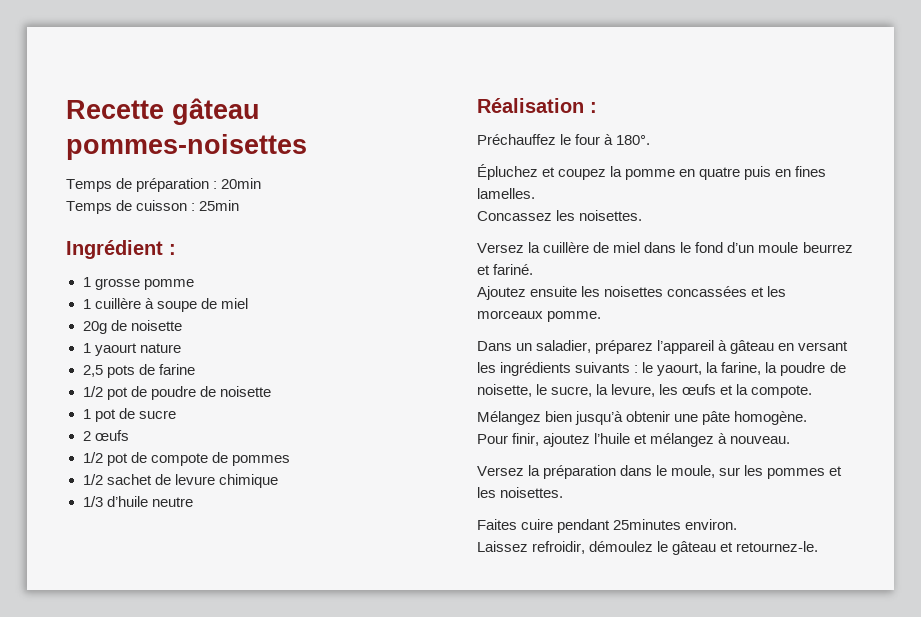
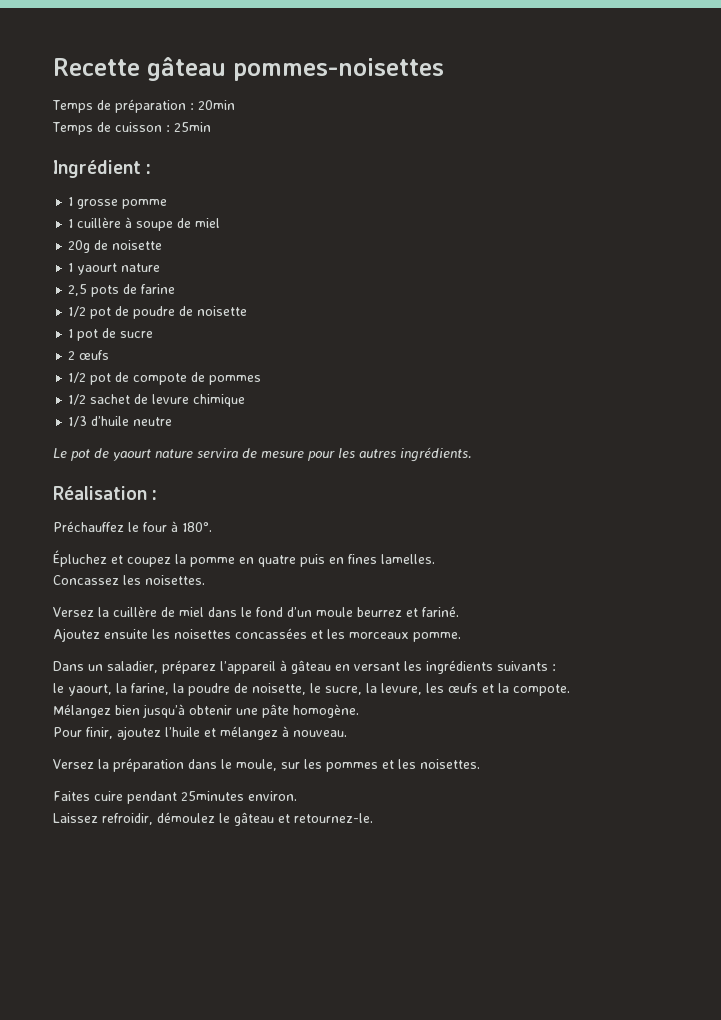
(193, 502) none -> [53,447,472,462] // Le pot de yaourt nature servira de mesure pour les autres ingrédients.
(639, 369) none -> (556, 667) //

